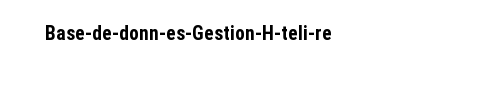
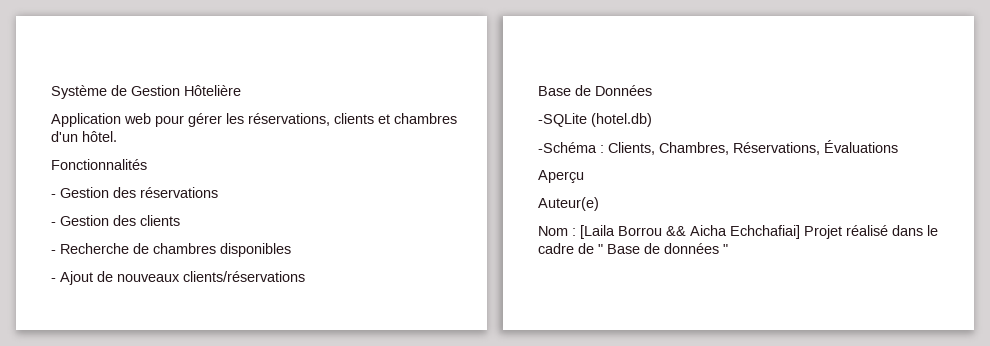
[45,25,332,40] Base-de-donn-es-Gestion-H-teli-re -> [51,85,241,99] [51,113,457,127] [51,131,117,142] [51,159,147,170] [51,187,218,198] [51,215,180,226] [51,243,291,257] [51,271,305,285] [538,85,652,96] [538,113,652,127] [538,140,898,155] [538,170,584,183] [538,197,599,211] [538,225,938,239] [538,243,728,254] Système de Gestion Hôtelière // Application web pour gérer les réservations, clients et chambres d'un hôtel. // Fonctionnalités // - Gestion des réservations // - Gestion des clients // - Recherche de chambres disponibles // - Ajout de nouveaux clients/réservations // Base de Données // -SQLite (hotel.db) // -Schéma : Clients, Chambres, Réservations, Évaluations // Aperçu // Auteur(e) // Nom : [Laila Borrou && Aicha Echchafiai] Projet réalisé dans le cadre de " Base de données "

